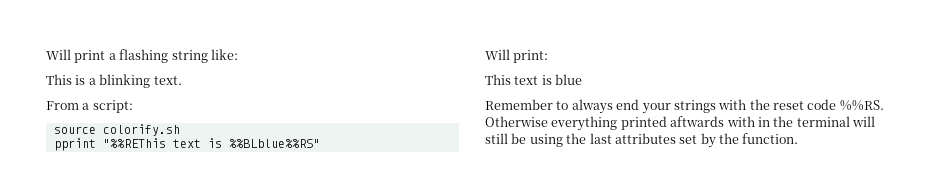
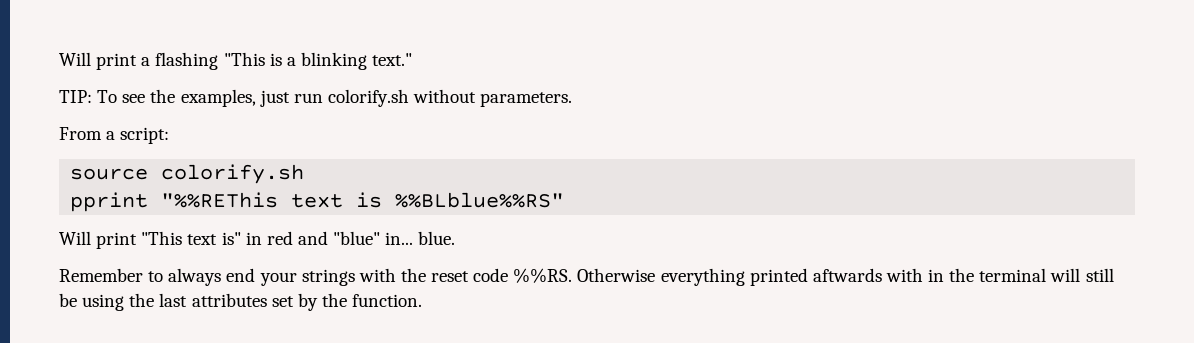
[171,49,238,63] [46,74,182,88] string like: // This is a blinking text. -> [223,52,413,70] [59,89,573,107] "This is a blinking text." // TIP: To see the examples, just run colorify.sh without parameters.
[513,50,549,63] [485,74,583,85] print: // This text is blue -> [96,231,456,249] print "This text is" in red and "blue" in... blue.

